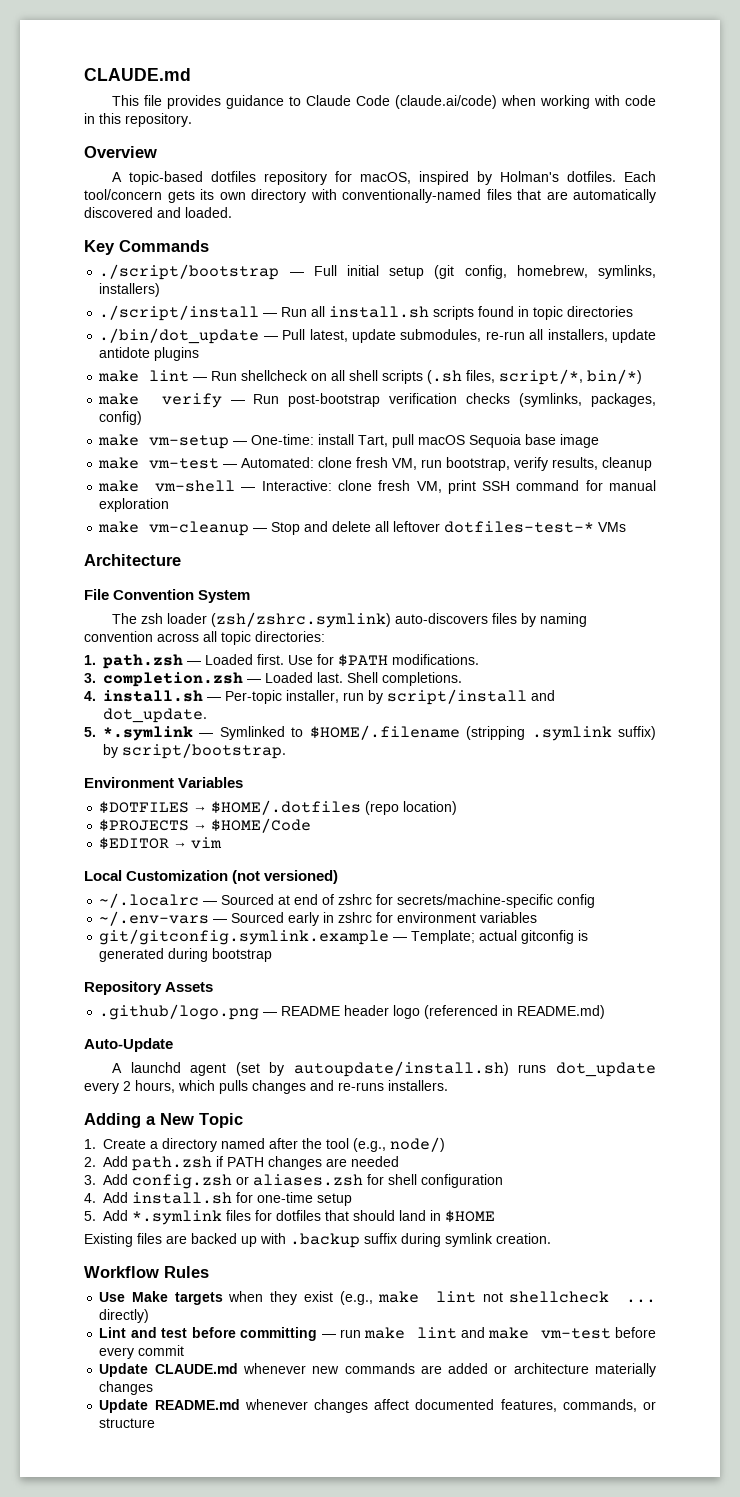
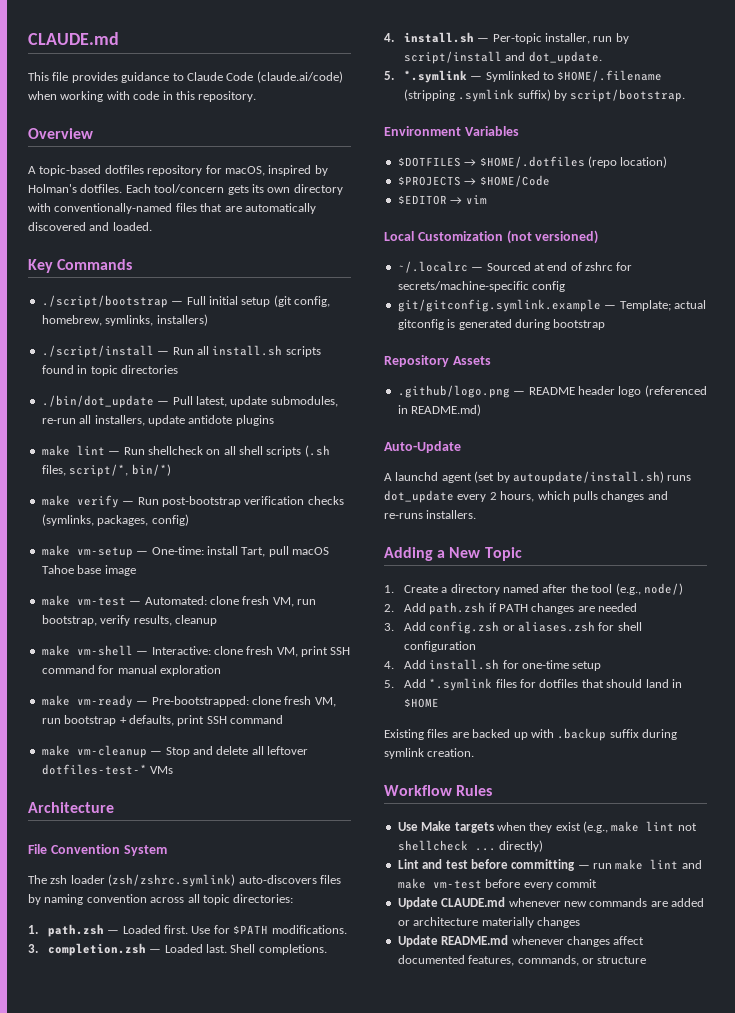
[469,434,522,448] Sequoia -> [41,565,74,574] Tahoe
(170, 505) none -> [41,695,336,708] [41,715,283,726] // make vm-ready — Pre-bootstrapped: clone fresh VM, run bootstrap + defaults, print SSH command
[99,911,538,926] // ~/.env-vars — Sourced early in zshrc for environment variables -> (566, 286) none

